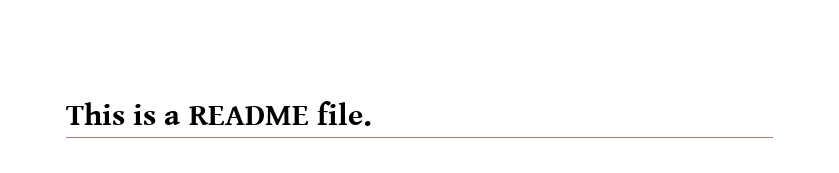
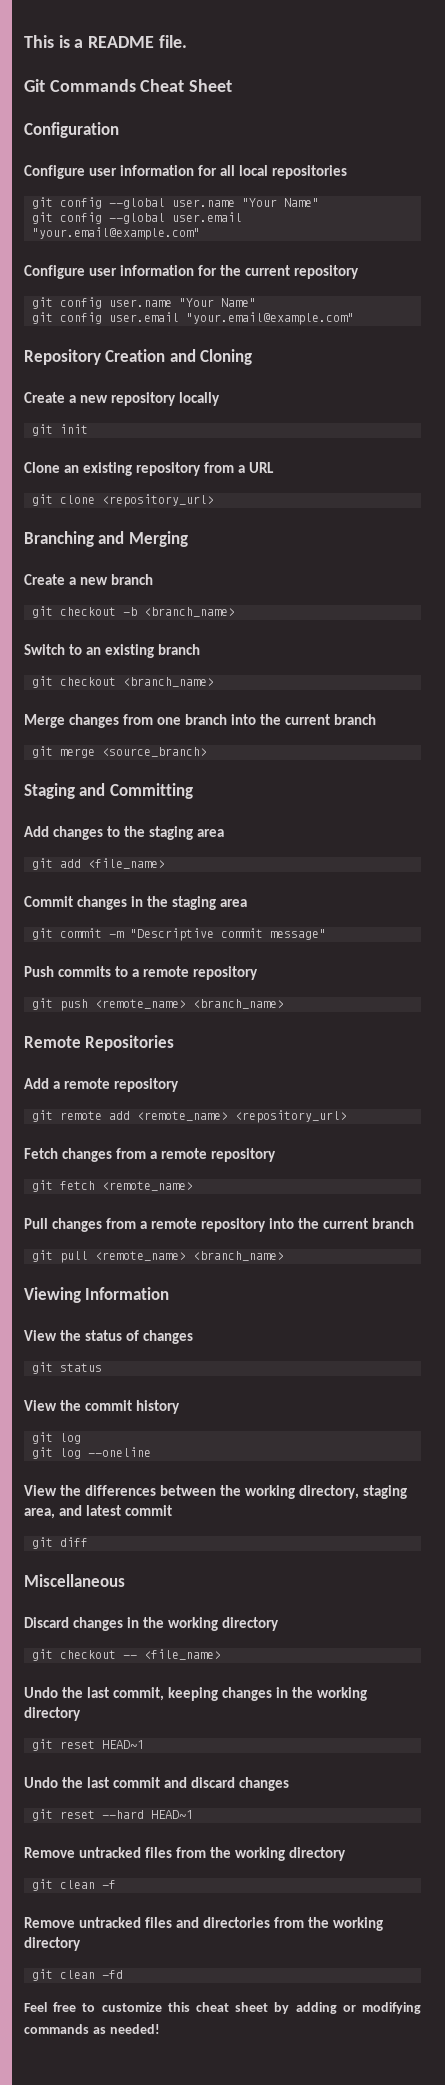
(372, 113) none -> [24,79,233,92] [24,122,119,138] [24,165,348,179] [32,197,320,209] [32,212,243,224] [32,227,201,240] [24,265,360,279] [32,297,257,309] [32,312,355,325] [24,349,253,365] [24,392,221,406] [32,424,89,436] [24,462,275,476] [32,494,215,507] [24,531,188,547] [24,574,154,585] [32,606,236,618] [24,644,201,658] [32,676,215,688] [24,714,377,728] [32,746,208,758] [24,783,193,799] [24,826,225,840] [32,858,166,870] [24,896,248,910] [32,928,327,941] [24,966,259,980] [32,998,285,1011] [24,1035,175,1051] [24,1078,180,1092] [32,1110,348,1123] [24,1148,277,1162] [32,1180,194,1192] [24,1218,415,1232] [32,1250,285,1263] [24,1287,170,1303] [24,1330,194,1344] [32,1362,103,1374] [24,1400,181,1414] [32,1432,82,1444] [32,1447,152,1459] [24,1485,408,1499] [24,1505,173,1519] [32,1537,89,1549] [24,1574,125,1587] [24,1617,280,1631] [32,1649,222,1661] [24,1687,368,1701] [24,1707,81,1721] [32,1739,145,1751] [24,1777,290,1791] [32,1809,194,1821] [24,1847,347,1861] [32,1879,117,1891] [24,1917,384,1931] [24,1937,81,1951] [32,1969,124,1981] [24,2002,421,2014] [24,2024,160,2034] // Git Commands Cheat Sheet // Configuration // Configure user information for all local repositories // git config --global user.name "Your Name" // git config --global user.email "your.email@example.com" // Configure user information for the current repository // git config user.name "Your Name" // git config user.email "your.email@example.com" // Repository Creation and Cloning // Create a new repository locally // git init // Clone an existing repository from a URL // git clone <repository_url> // Branching and Merging // Create a new branch // git checkout -b <branch_name> // Switch to an existing branch // git checkout <branch_name> // Merge changes from one branch into the current branch // git merge <source_branch> // Staging and Committing // Add changes to the staging area // git add <file_name> // Commit changes in the staging area // git commit -m "Descriptive commit message" // Push commits to a remote repository // git push <remote_name> <branch_name> // Remote Repositories // Add a remote repository // git remote add <remote_name> <repository_url> // Fetch changes from a remote repository // git fetch <remote_name> // Pull changes from a remote repository into the current branch // git pull <remote_name> <branch_name> // Viewing Information // View the status of changes // git status // View the commit history // git log // git log --oneline // View the differences between the working directory, staging area, and latest commit // git diff // Miscellaneous // Discard changes in the working directory // git checkout -- <file_name> // Undo the last commit, keeping changes in the working directory // git reset HEAD~1 // Undo the last commit and discard changes // git reset --hard HEAD~1 // Remove untracked files from the working directory // git clean -f // Remove untracked files and directories from the working directory // git clean -fd // Feel free to customize this cheat sheet by adding or modifying commands as needed!

